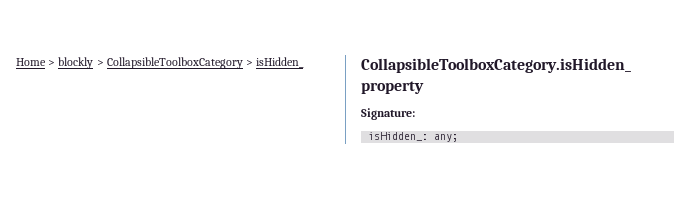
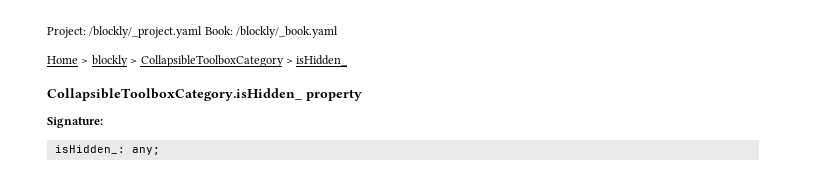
(16, 62) none -> [47,26,339,38] Project: /blockly/_project.yaml Book: /blockly/_book.yaml //

